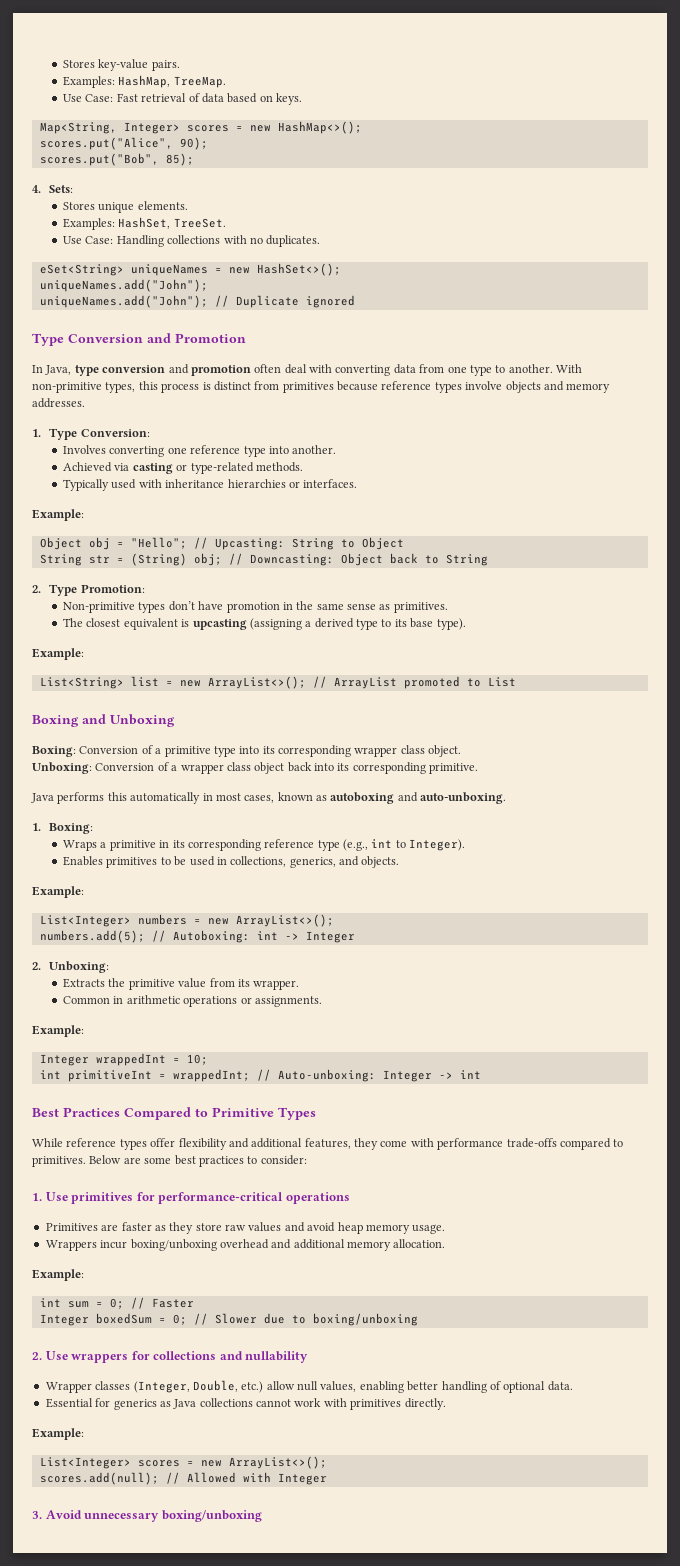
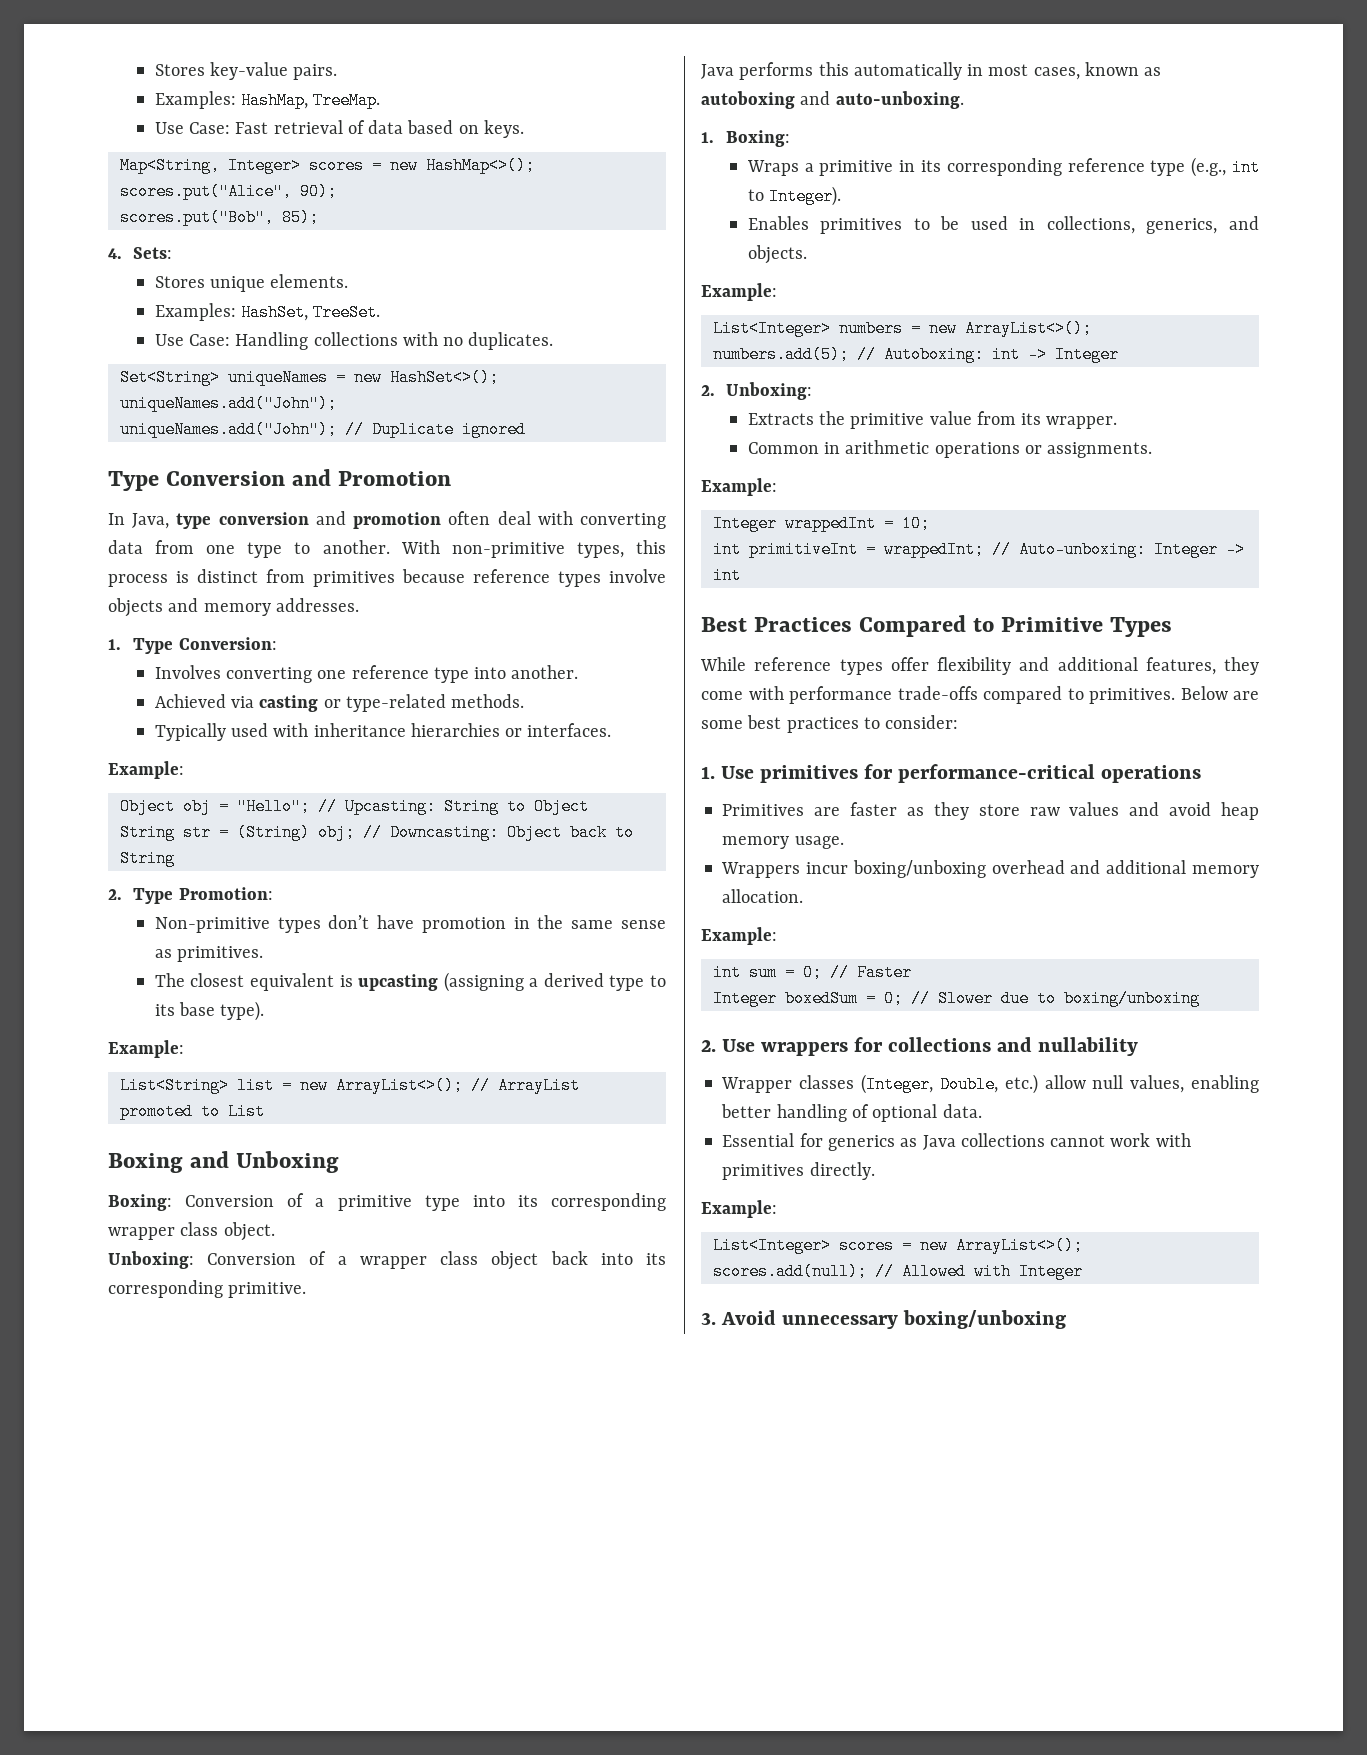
[39,264,124,276] eSet<String> -> [119,369,220,386] Set<String>

